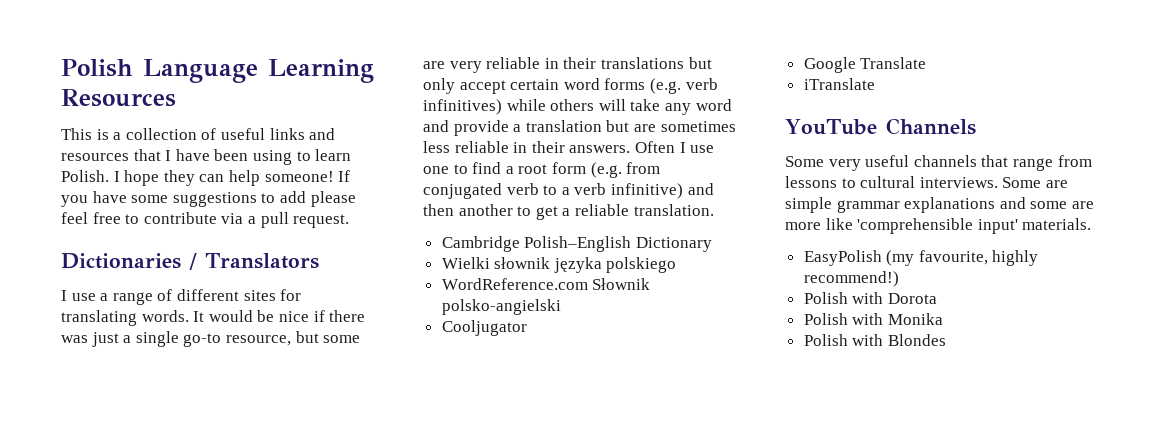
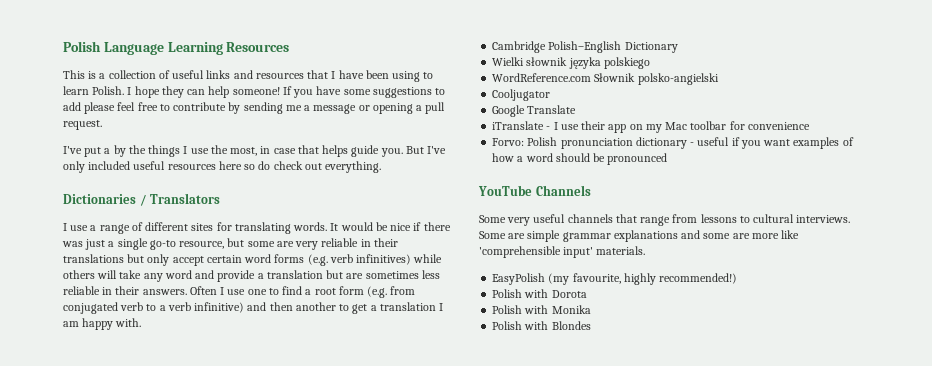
[221,212,350,228] via a pull request. -> [228,102,446,114] [63,120,102,130] [63,145,447,157] [63,161,382,173] by sending me a message or opening a pull request. // I've put a by the things I use the most, in case that helps guide you. But I've only included useful resources here so do check out everything.
[574,204,714,216] reliable translation. -> [379,302,444,311] [63,318,142,330] translation I am happy with.
(875, 84) none -> [546,121,810,133] [492,137,854,149] [492,153,668,165] - I use their app on my Mac toolbar for convenience // Forvo: Polish pronunciation dictionary - useful if you want examples of how a word should be pronounced
[803,271,899,287] recommend!) -> [659,273,738,284] recommended!)

